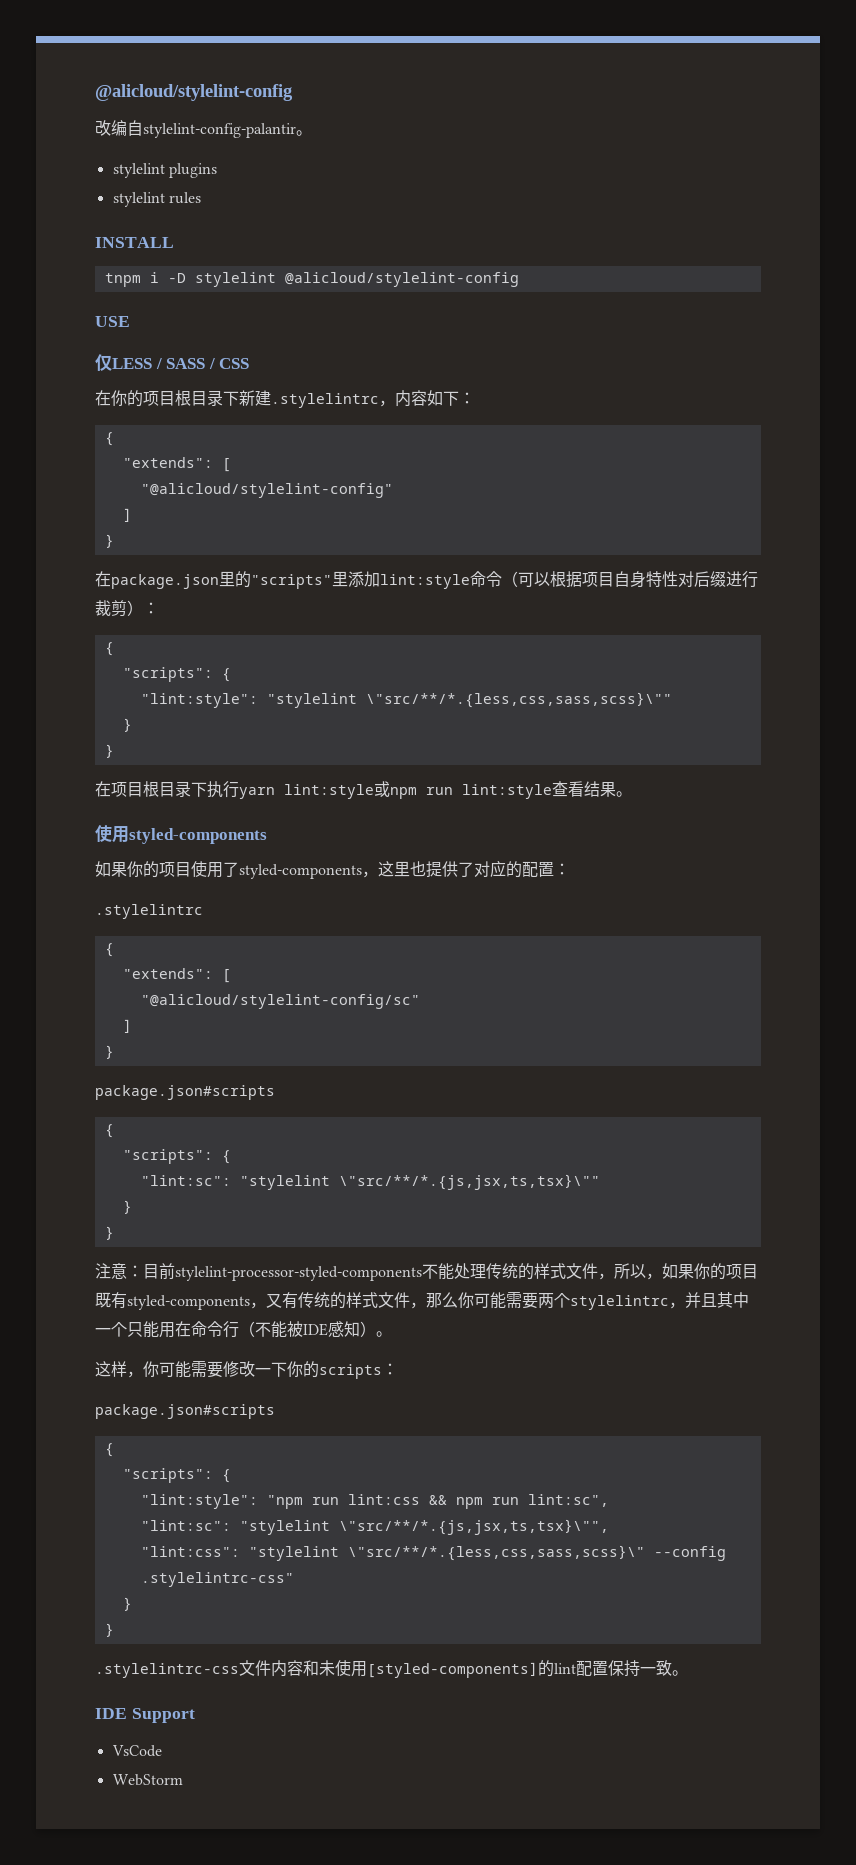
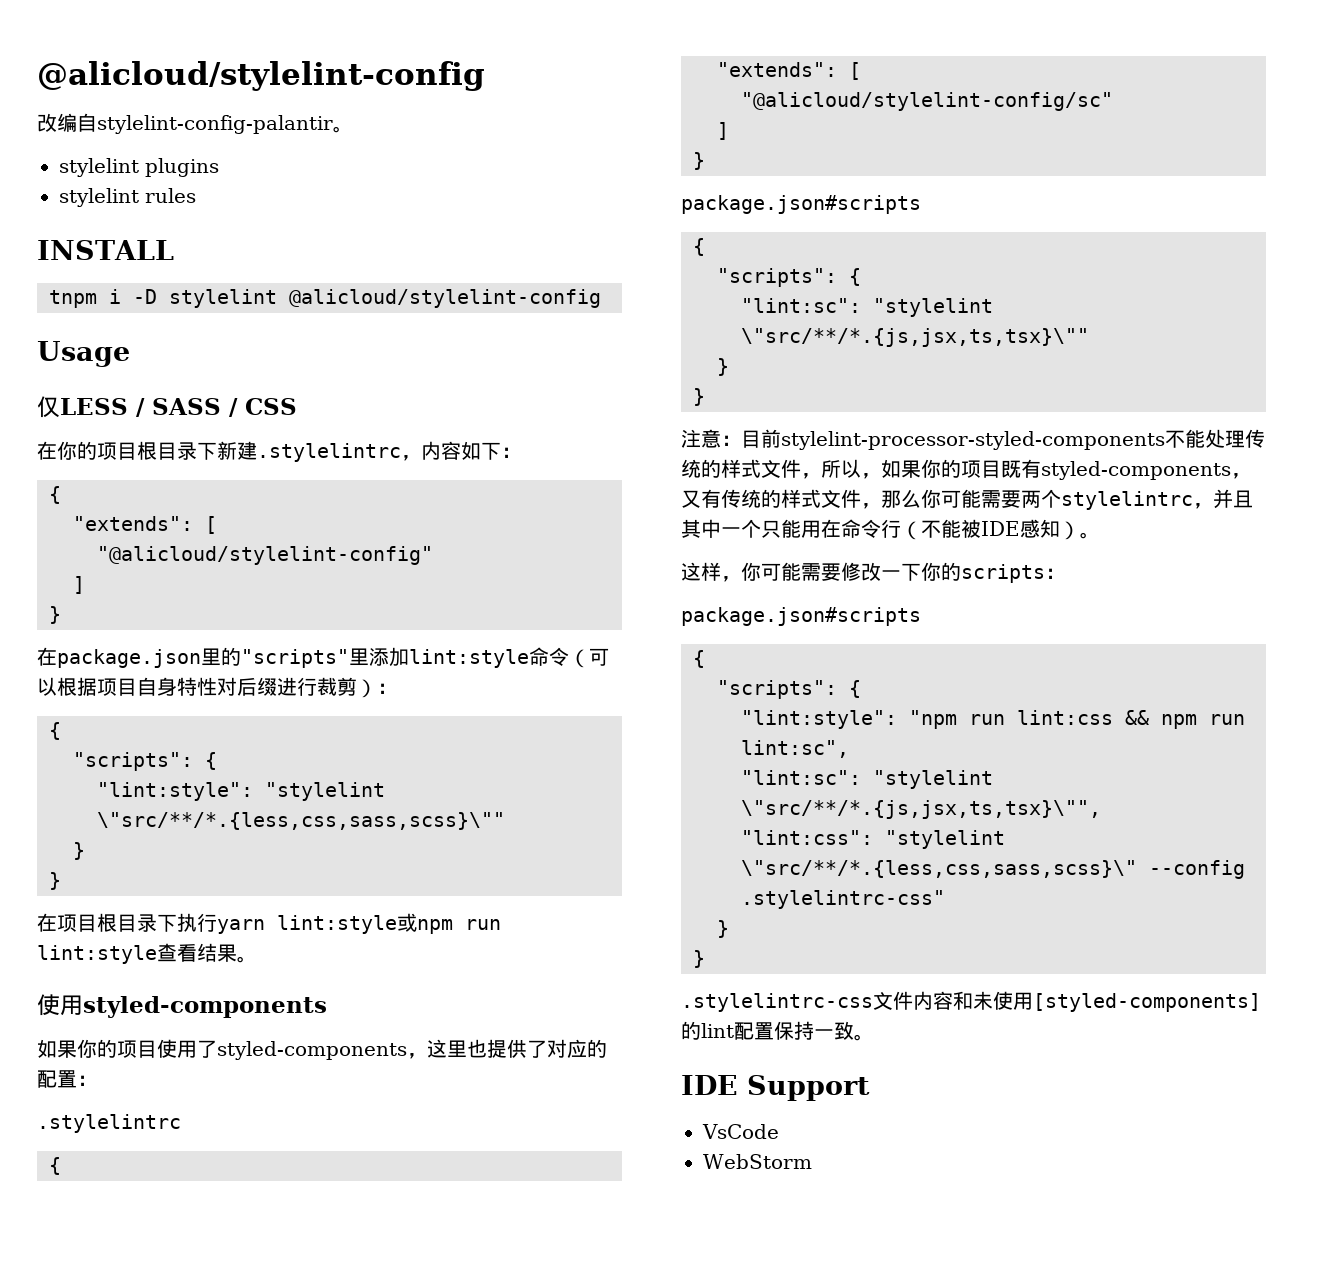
[95,316,130,327] USE -> [37,341,130,367] Usage

